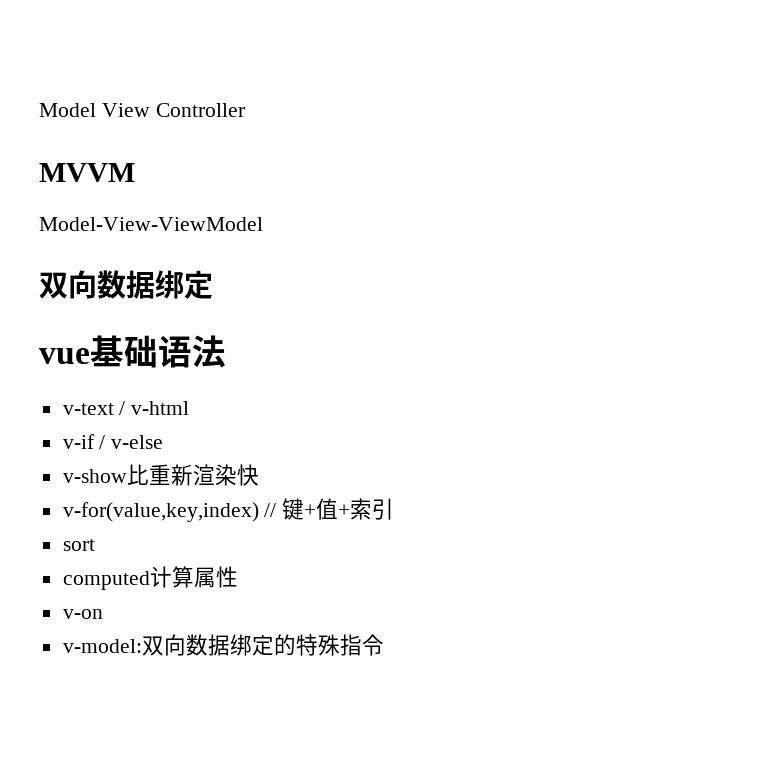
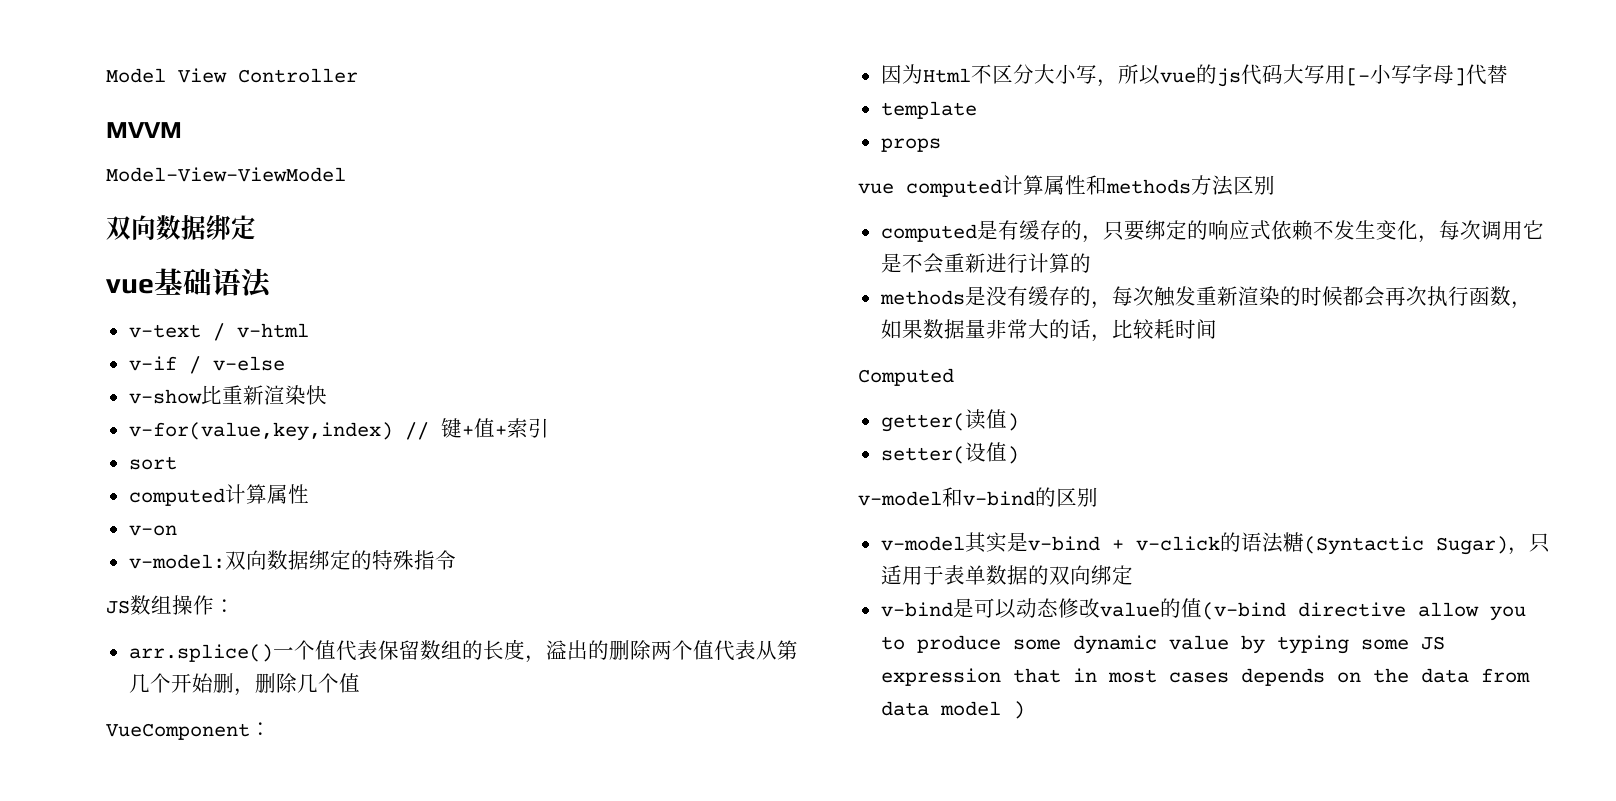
(384, 645) none -> [106,595,235,615] [128,639,798,663] [128,673,360,696] [106,722,271,740] [880,64,1508,87] [880,101,977,119] [880,138,941,152] [858,175,1275,197] [880,220,1544,243] [880,253,1091,274] [879,286,1532,309] [880,319,1217,342] [858,368,954,386] [880,409,1019,432] [880,442,1019,464] [858,487,1098,507] [880,532,1550,555] [880,565,1133,585] [880,598,1526,621] [880,635,1445,654] [880,668,1530,686] [880,701,1025,719] // JS数组操作： // arr.splice()一个值代表保留数组的长度，溢出的删除两个值代表从第几个开始删，删除几个值 // VueComponent： // 因为Html不区分大小写，所以vue的js代码大写用[-小写字母]代替 // template // props // vue computed计算属性和methods方法区别 // computed是有缓存的，只要绑定的响应式依赖不发生变化，每次调用它是不会重新进行计算的 // methods是没有缓存的，每次触发重新渲染的时候都会再次执行函数，如果数据量非常大的话，比较耗时间 // Computed // getter(读值) // setter(设值) // v-model和v-bind的区别 // v-model其实是v-bind + v-click的语法糖(Syntactic Sugar)，只适用于表单数据的双向绑定 // v-bind是可以动态修改value的值(v-bind directive allow you to produce some dynamic value by typing some JS expression that in most cases depends on the data from data model )

